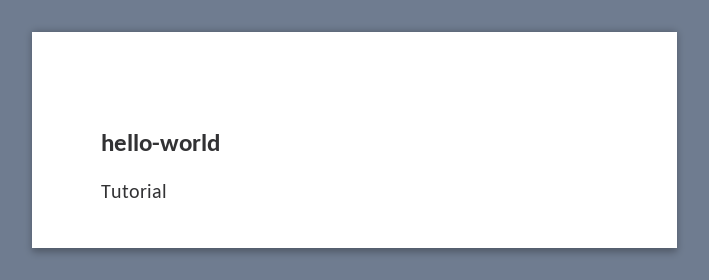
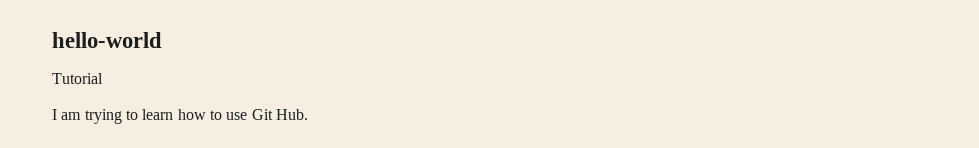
(167, 191) none -> [52,109,308,124] // I am trying to learn how to use Git Hub.

